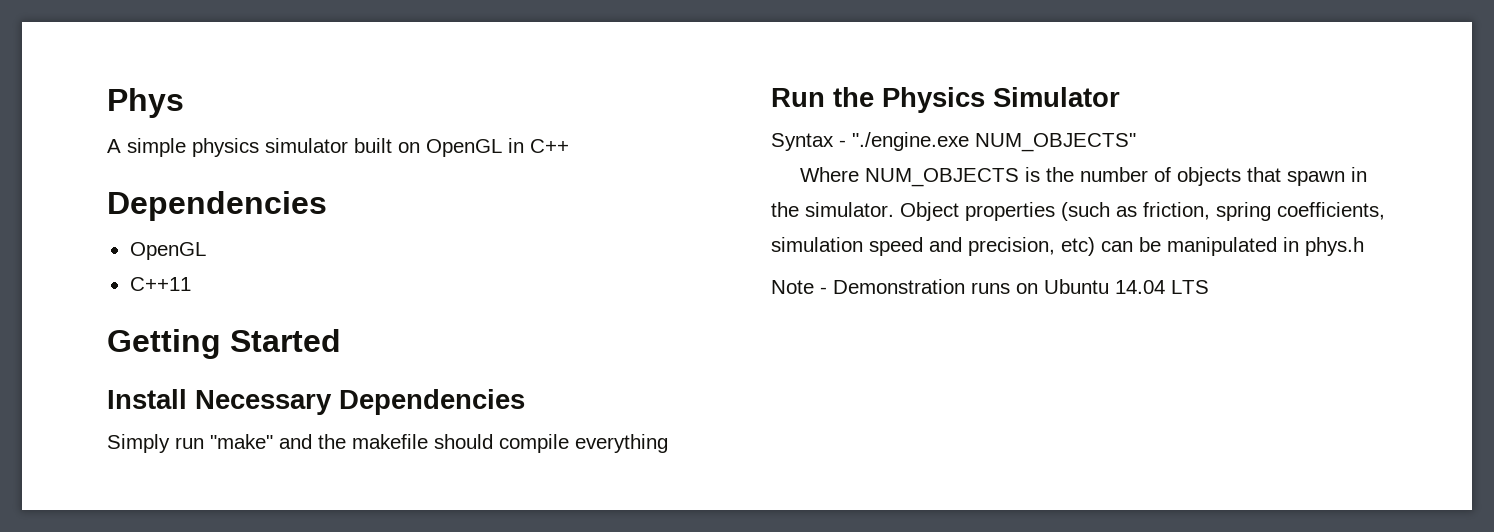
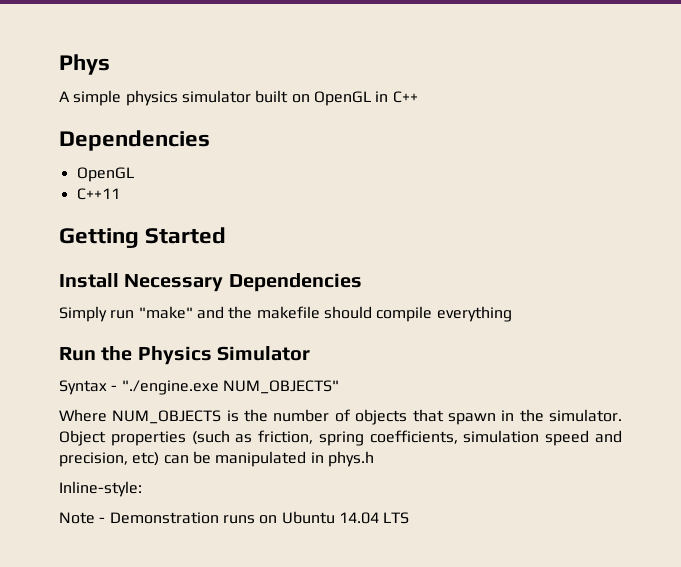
(1364, 246) none -> [59,481,142,497] // Inline-style:

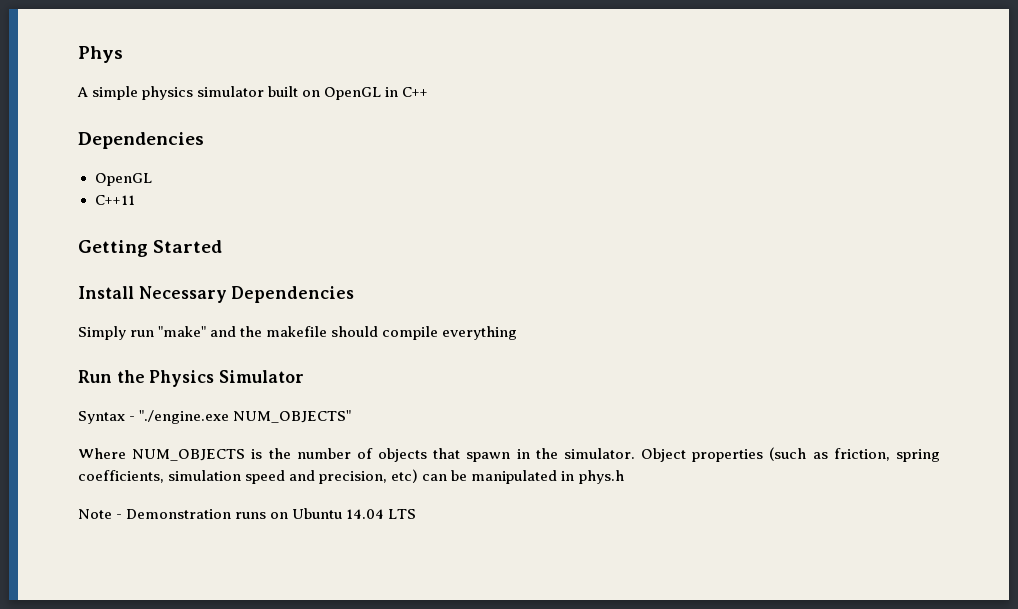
[59,481,142,497] // Inline-style: -> (624, 477) none

